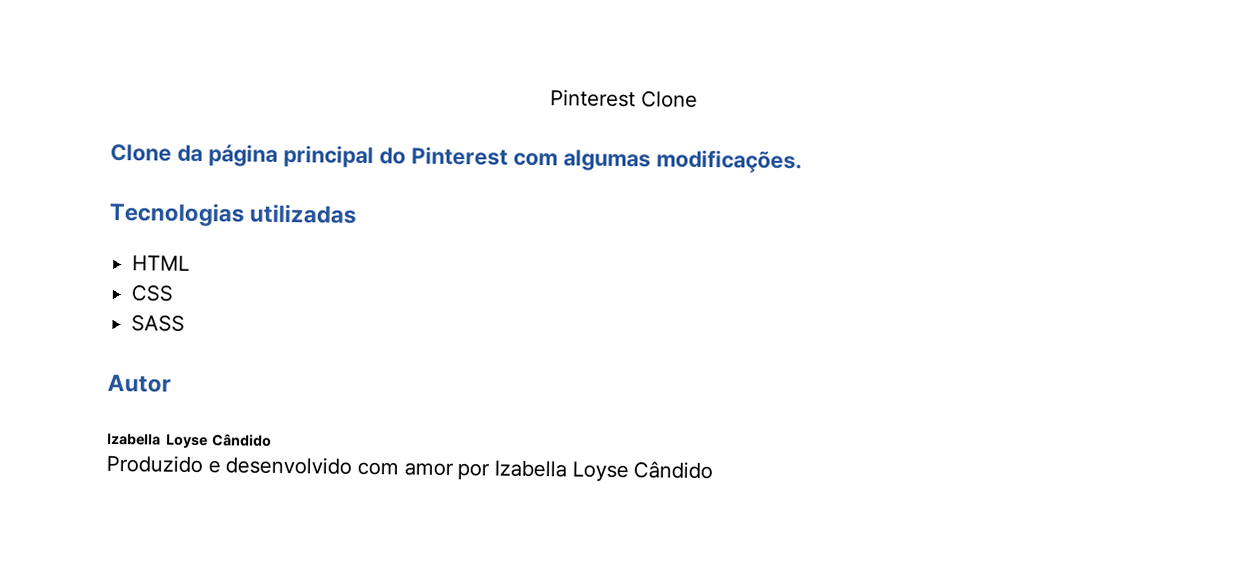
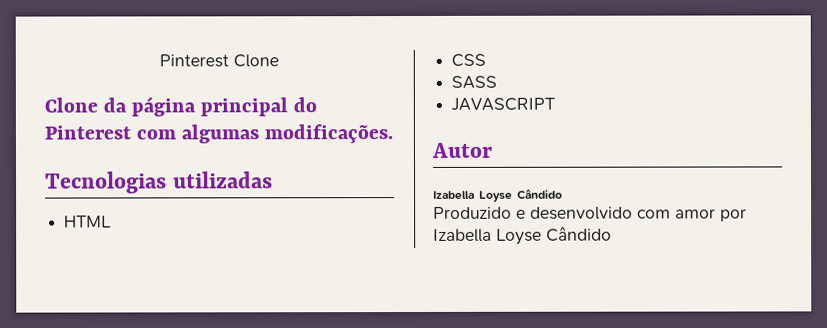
(186, 323) none -> [451,97,556,111] // JAVASCRIPT

